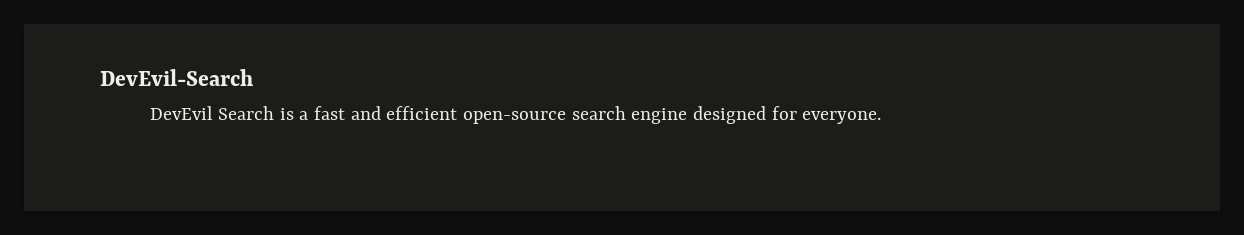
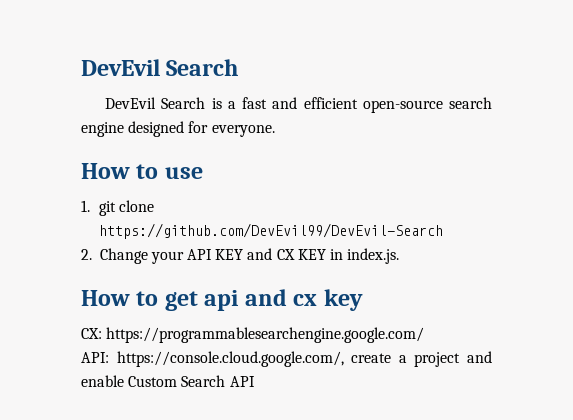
[100,69,253,86] DevEvil-Search -> [81,59,239,76] DevEvil Search
(882, 117) none -> [81,163,203,179] [81,200,155,216] [98,223,443,239] [81,248,400,264] [81,289,363,311] [81,327,425,343] [81,351,493,367] [81,375,255,387] // How to use // 1. git clone https://github.com/DevEvil99/DevEvil-Search // 2. Change your API KEY and CX KEY in index.js. // How to get api and cx key // CX: https://programmablesearchengine.google.com/ // API: https://console.cloud.google.com/, create a project and enable Custom Search API

